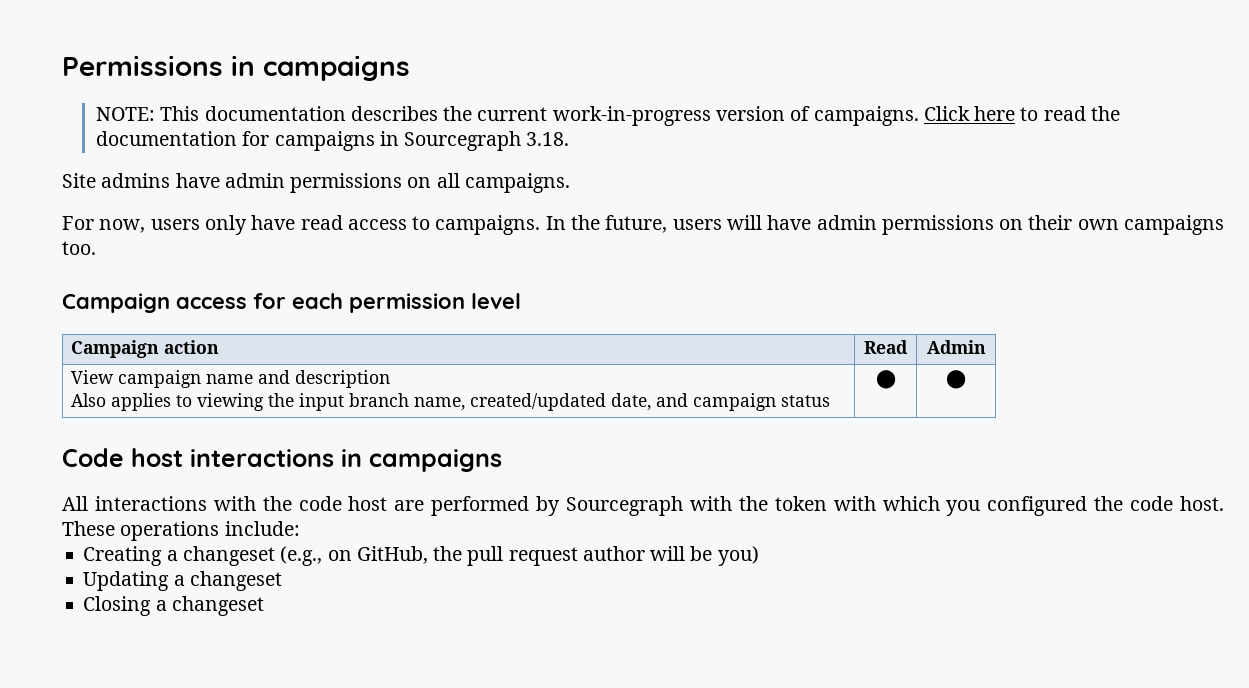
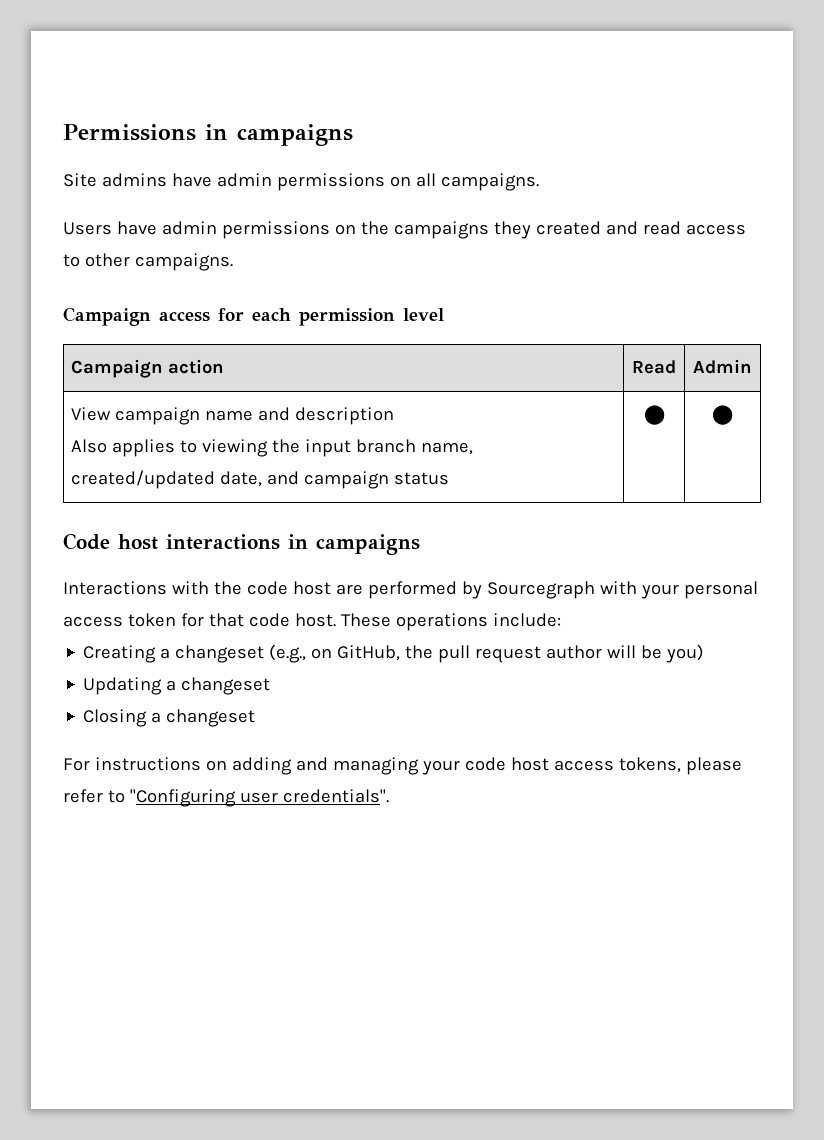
[96,106,1120,126] [96,131,570,151] // NOTE: This documentation describes the current work-in-progress version of campaigns. Click here to read the documentation for campaigns in Sourcegraph 3.18. -> (353, 135) none
[62,215,1224,235] [62,241,96,255] For now, users only have read access to campaigns. In the future, users will have admin permissions on their own campaigns too. -> [63,221,746,239] [63,253,233,271] Users have admin permissions on the campaigns they created and read access to other campaigns.
[62,496,207,511] All interactions -> [63,581,167,595] Interactions
[738,496,1124,516] the token with which you configured the -> [640,581,758,599] [63,613,244,627] your personal access token for that
(264, 606) none -> [63,757,742,775] [63,789,389,807] // For instructions on adding and managing your code host access tokens, please refer to "Configuring user credentials".

